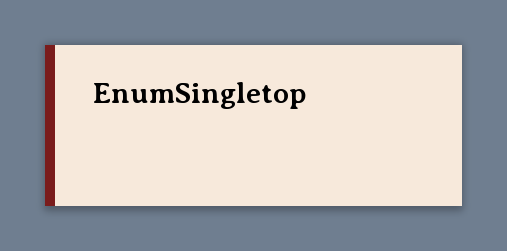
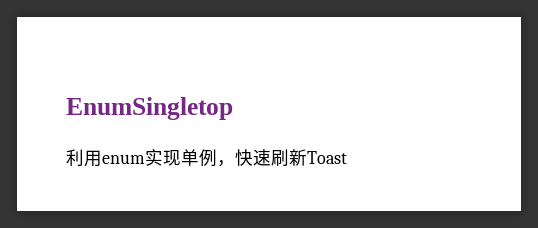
(307, 95) none -> [66,149,347,167] // 利用enum实现单例，快速刷新Toast

